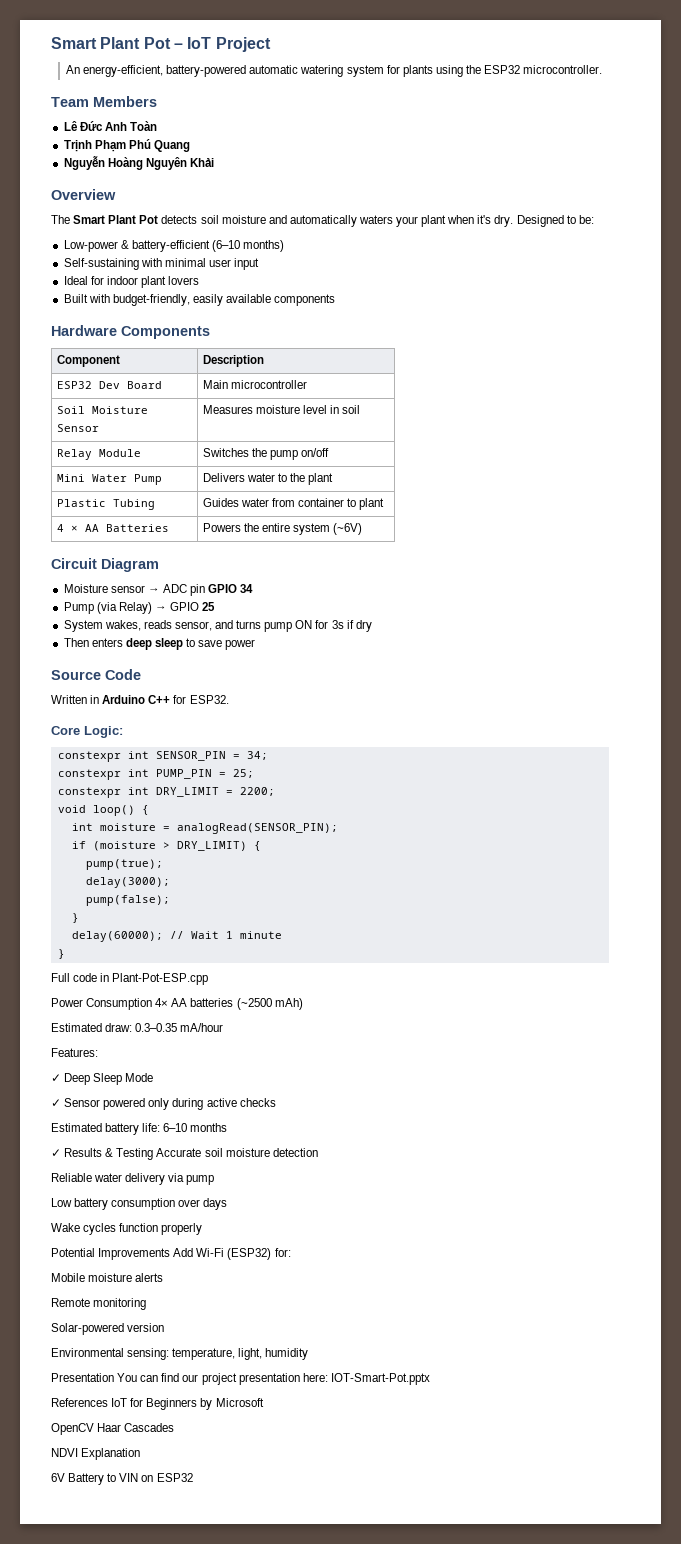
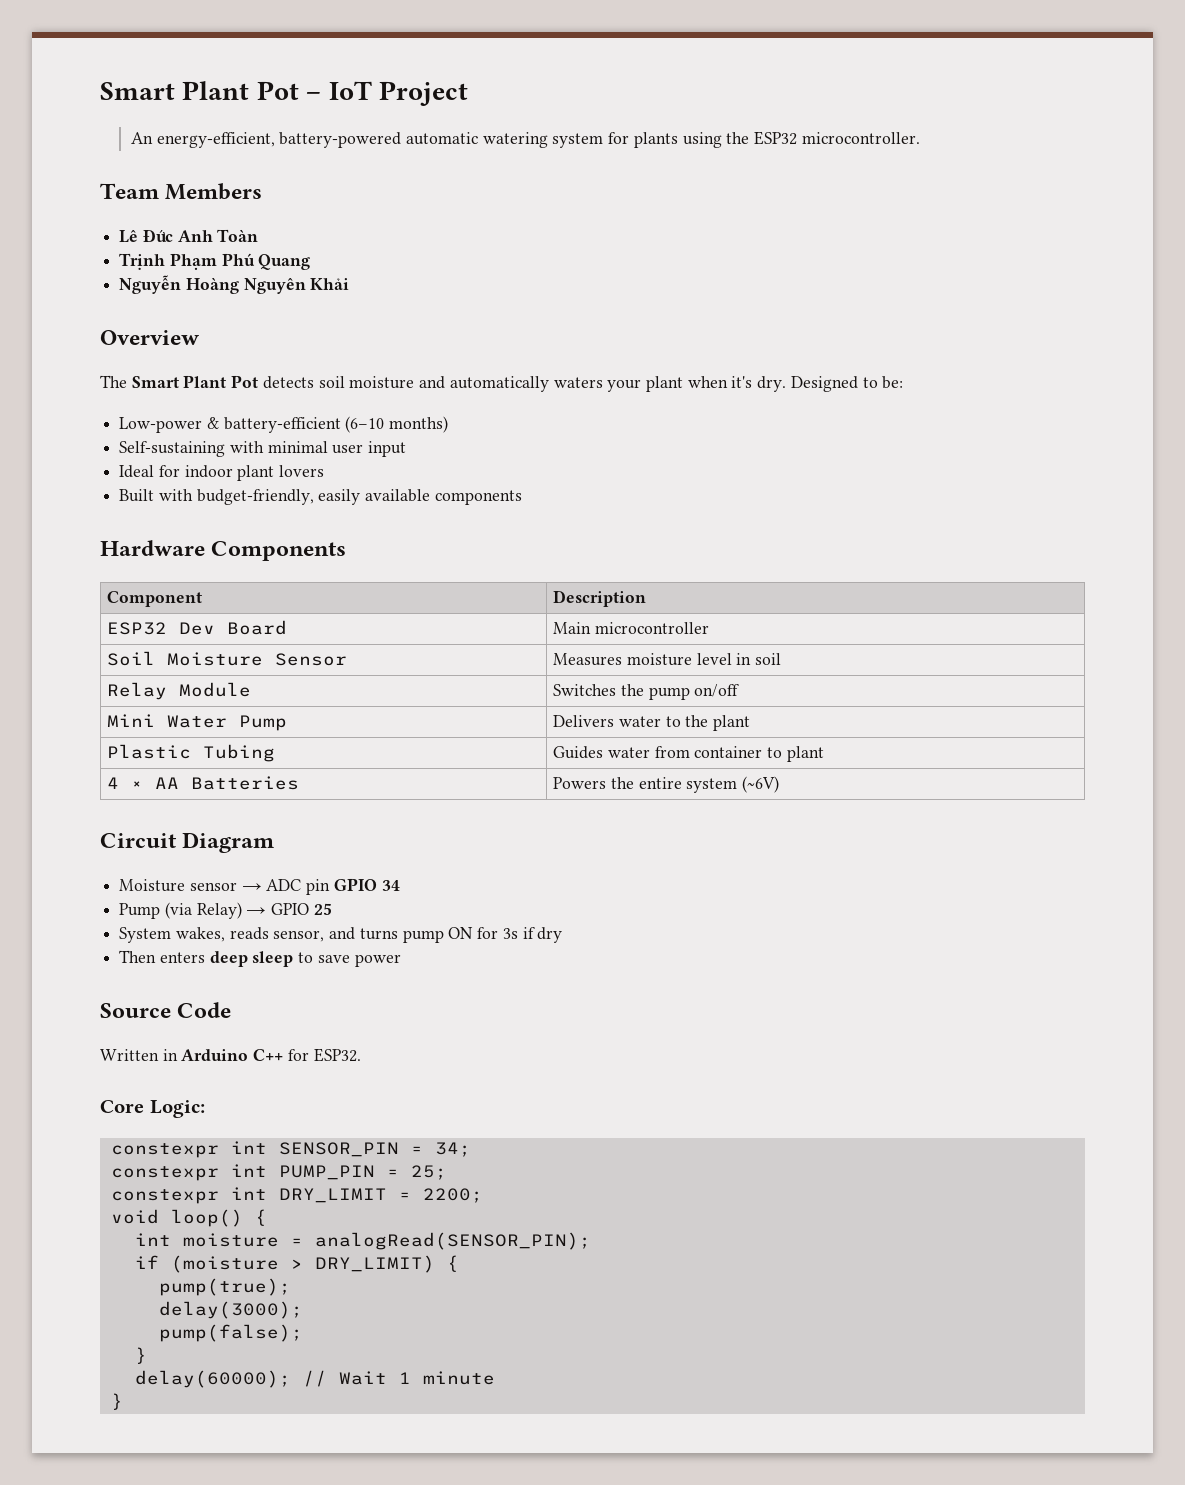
[51,973,209,985] [51,998,303,1010] [51,1023,224,1032] [51,1048,98,1057] [51,1073,154,1085] [51,1098,276,1110] [51,1123,228,1135] [51,1148,318,1160] [51,1173,215,1185] [51,1198,228,1210] [51,1223,203,1235] [51,1248,291,1260] [51,1273,164,1282] [51,1298,147,1310] [51,1323,165,1335] [51,1348,309,1360] [51,1373,430,1385] [51,1398,264,1410] [51,1423,175,1435] [51,1448,141,1460] [51,1473,193,1485] // Full code in Plant-Pot-ESP.cpp // Power Consumption 4× AA batteries (~2500 mAh) // Estimated draw: 0.3–0.35 mA/hour // Features: // ✓ Deep Sleep Mode // ✓ Sensor powered only during active checks // Estimated battery life: 6–10 months // ✓ Results & Testing Accurate soil moisture detection // Reliable water delivery via pump // Low battery consumption over days // Wake cycles function properly // Potential Improvements Add Wi-Fi (ESP32) for: // Mobile moisture alerts // Remote monitoring // Solar-powered version // Environmental sensing: temperature, light, humidity // Presentation You can find our project presentation here: IOT-Smart-Pot.pptx // References IoT for Beginners by Microsoft // OpenCV Haar Cascades // NDVI Explanation // 6V Battery to VIN on ESP32 -> (123, 1401) none

